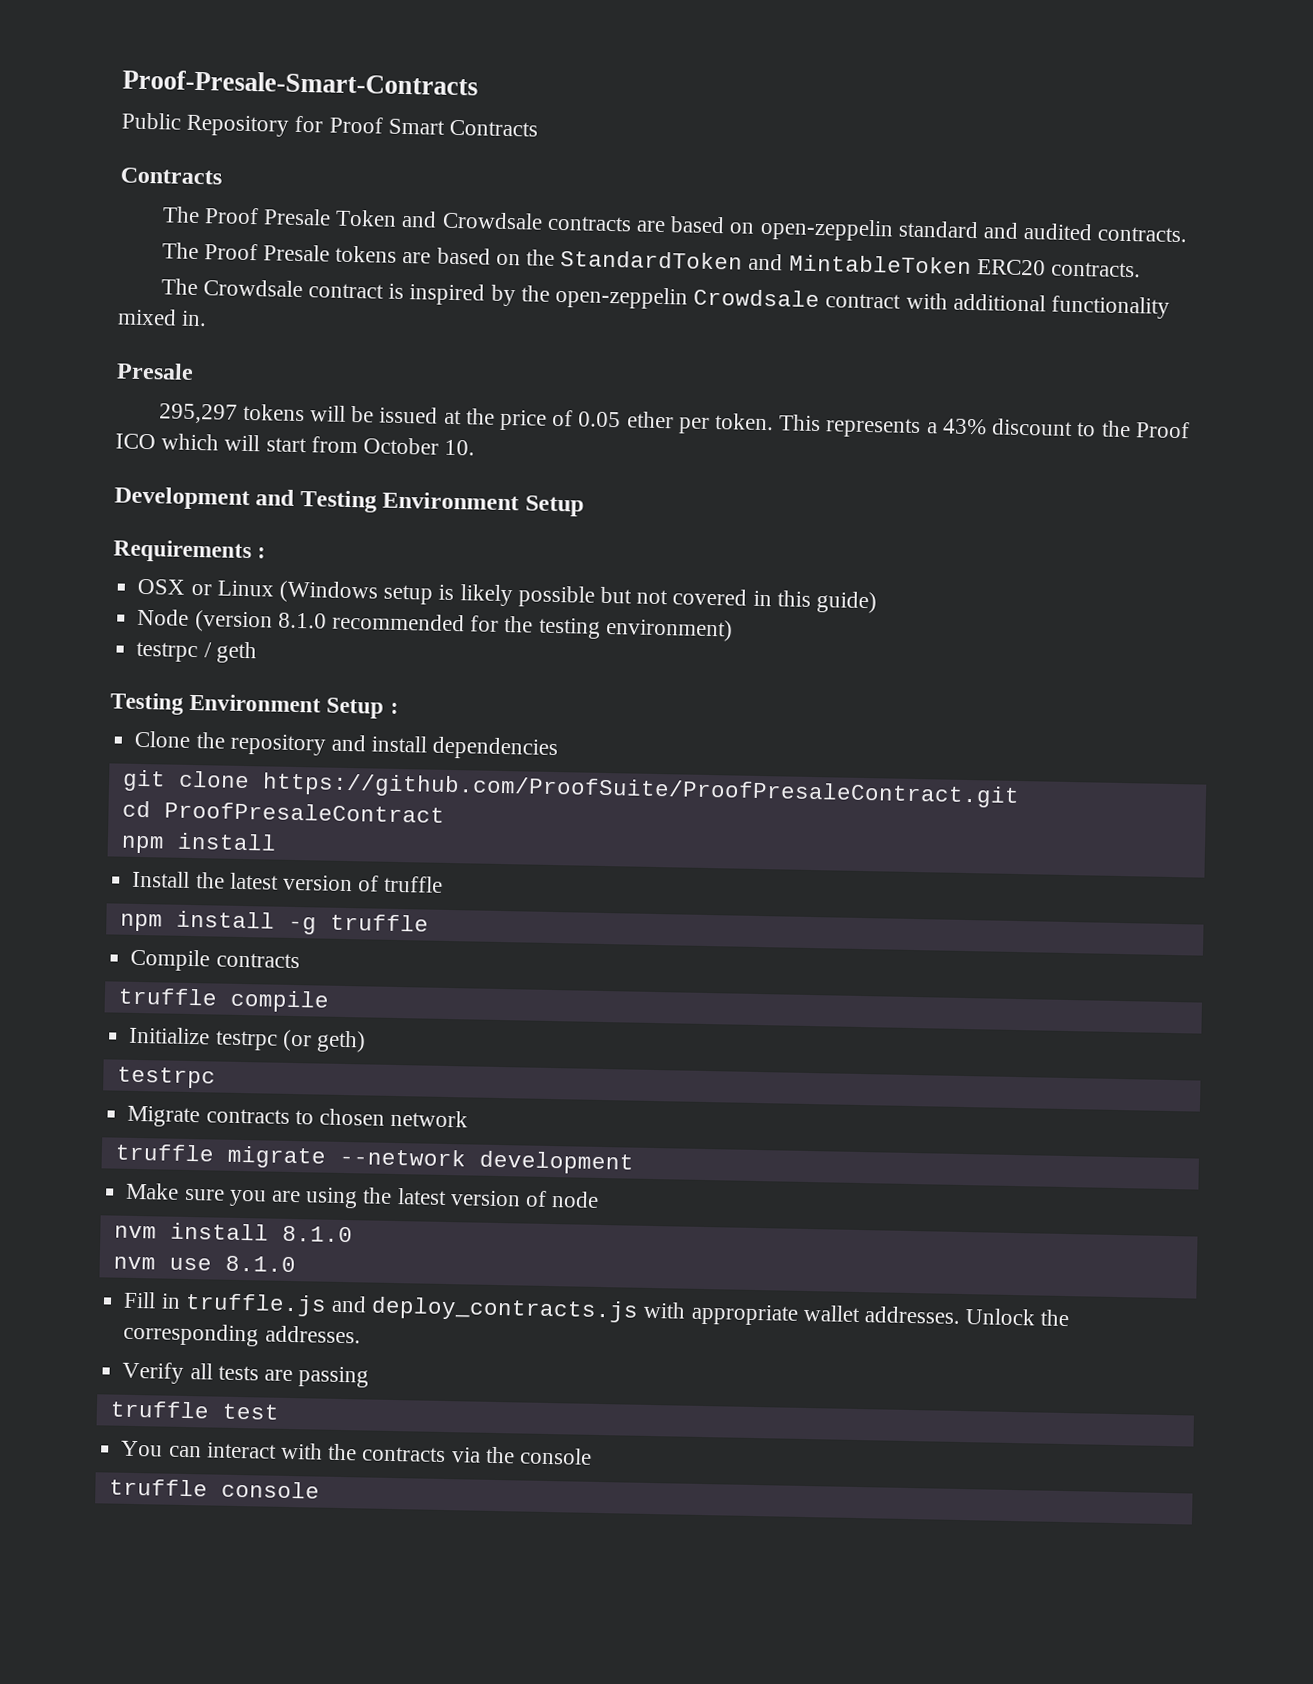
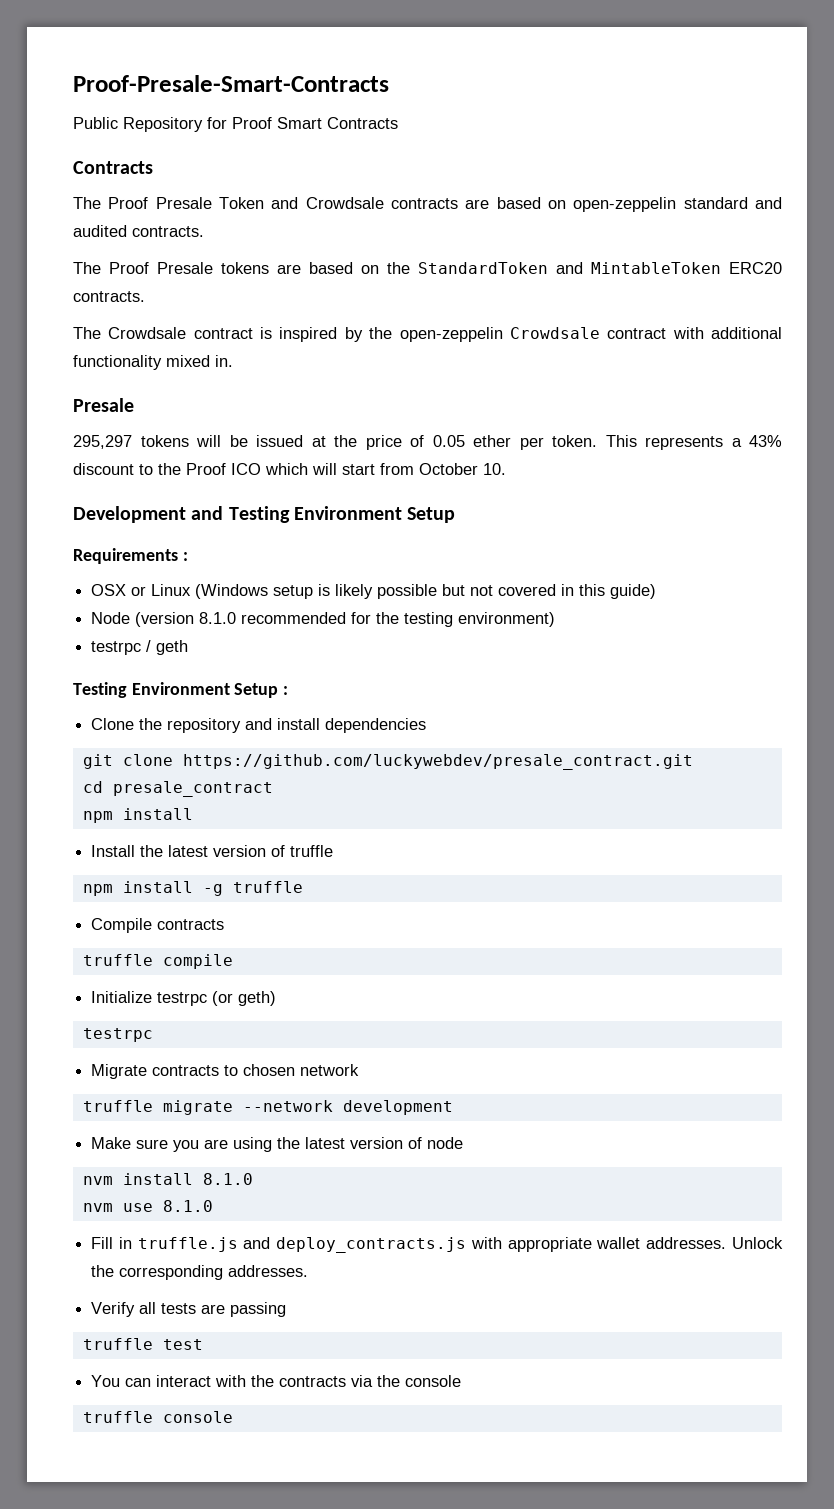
[261,772,1020,809] https://github.com/ProofSuite/ProofPresaleContract.git -> [182,754,693,770] https://github.com/luckywebdev/presale_contract.git
[163,801,445,823] ProofPresaleContract -> [112,781,273,797] presale_contract

